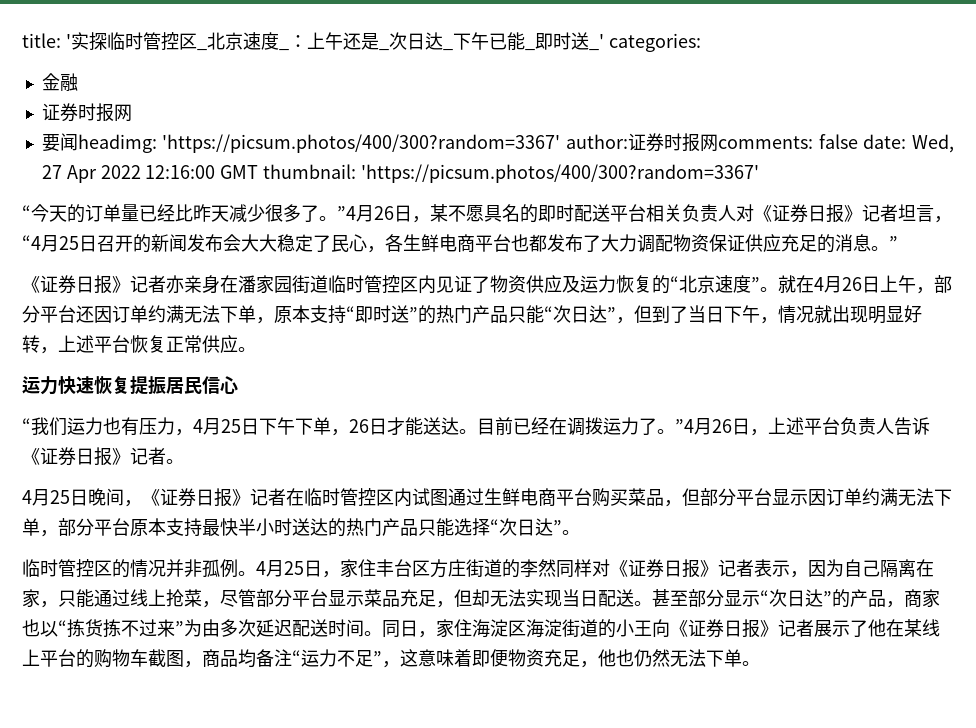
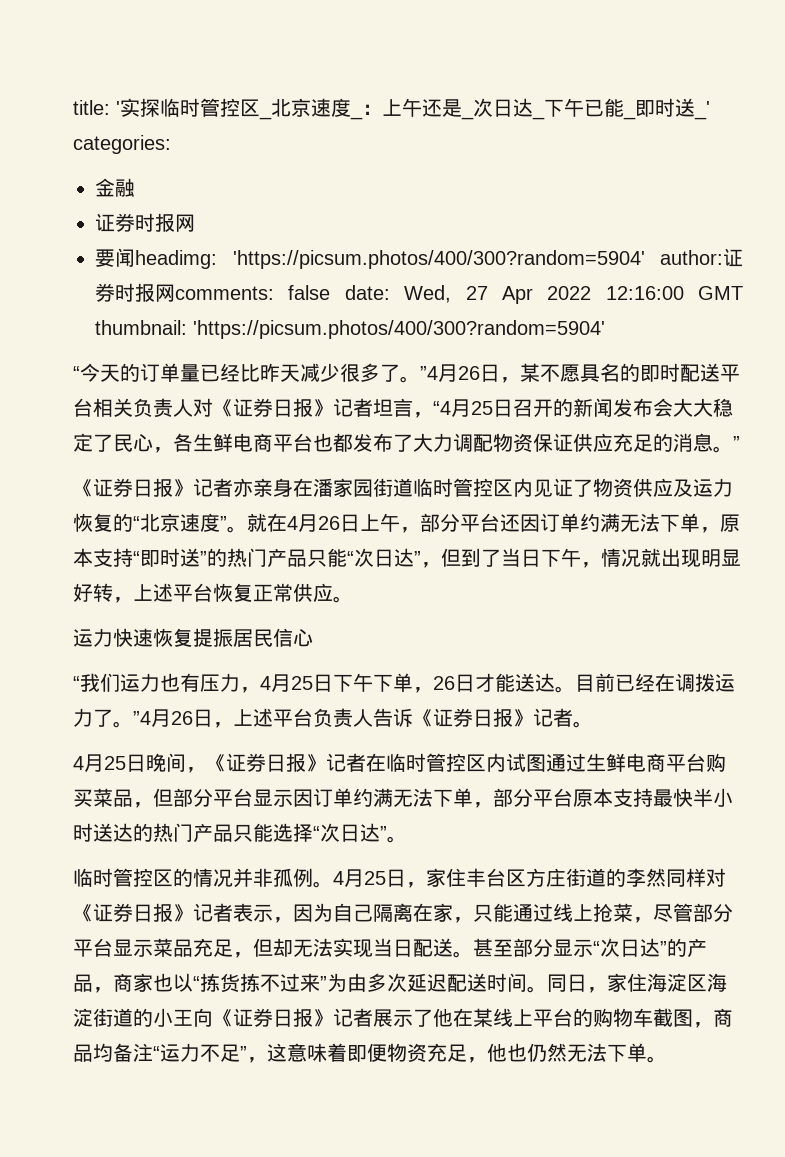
[162,134,561,153] 'https://picsum.photos/400/300?random=3367' -> [232,250,645,269] 'https://picsum.photos/400/300?random=5904'
[360,164,759,183] 'https://picsum.photos/400/300?random=3367' -> [193,320,605,339] 'https://picsum.photos/400/300?random=5904'

